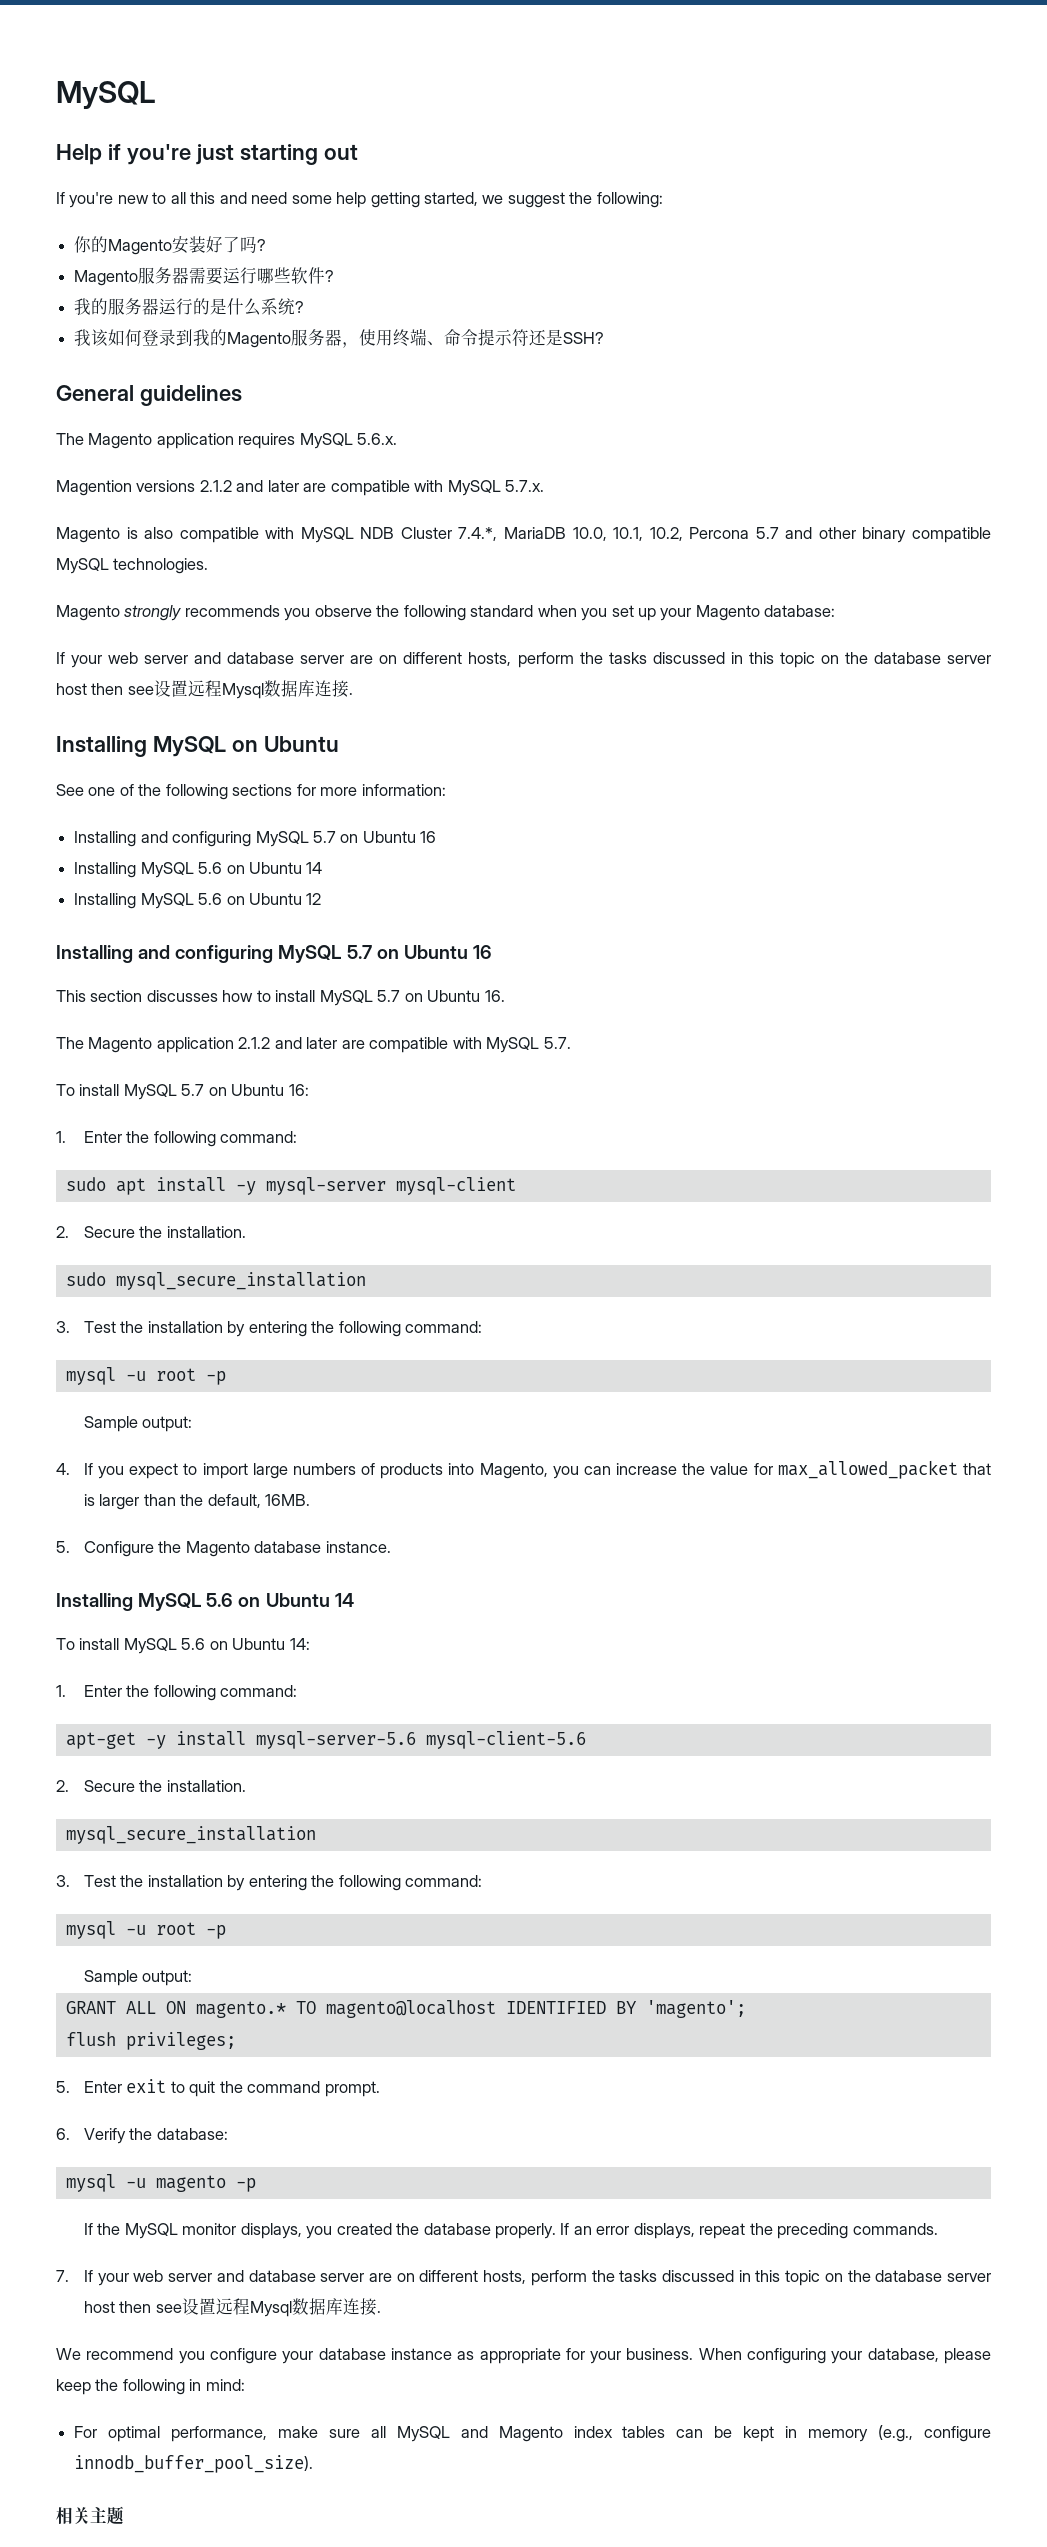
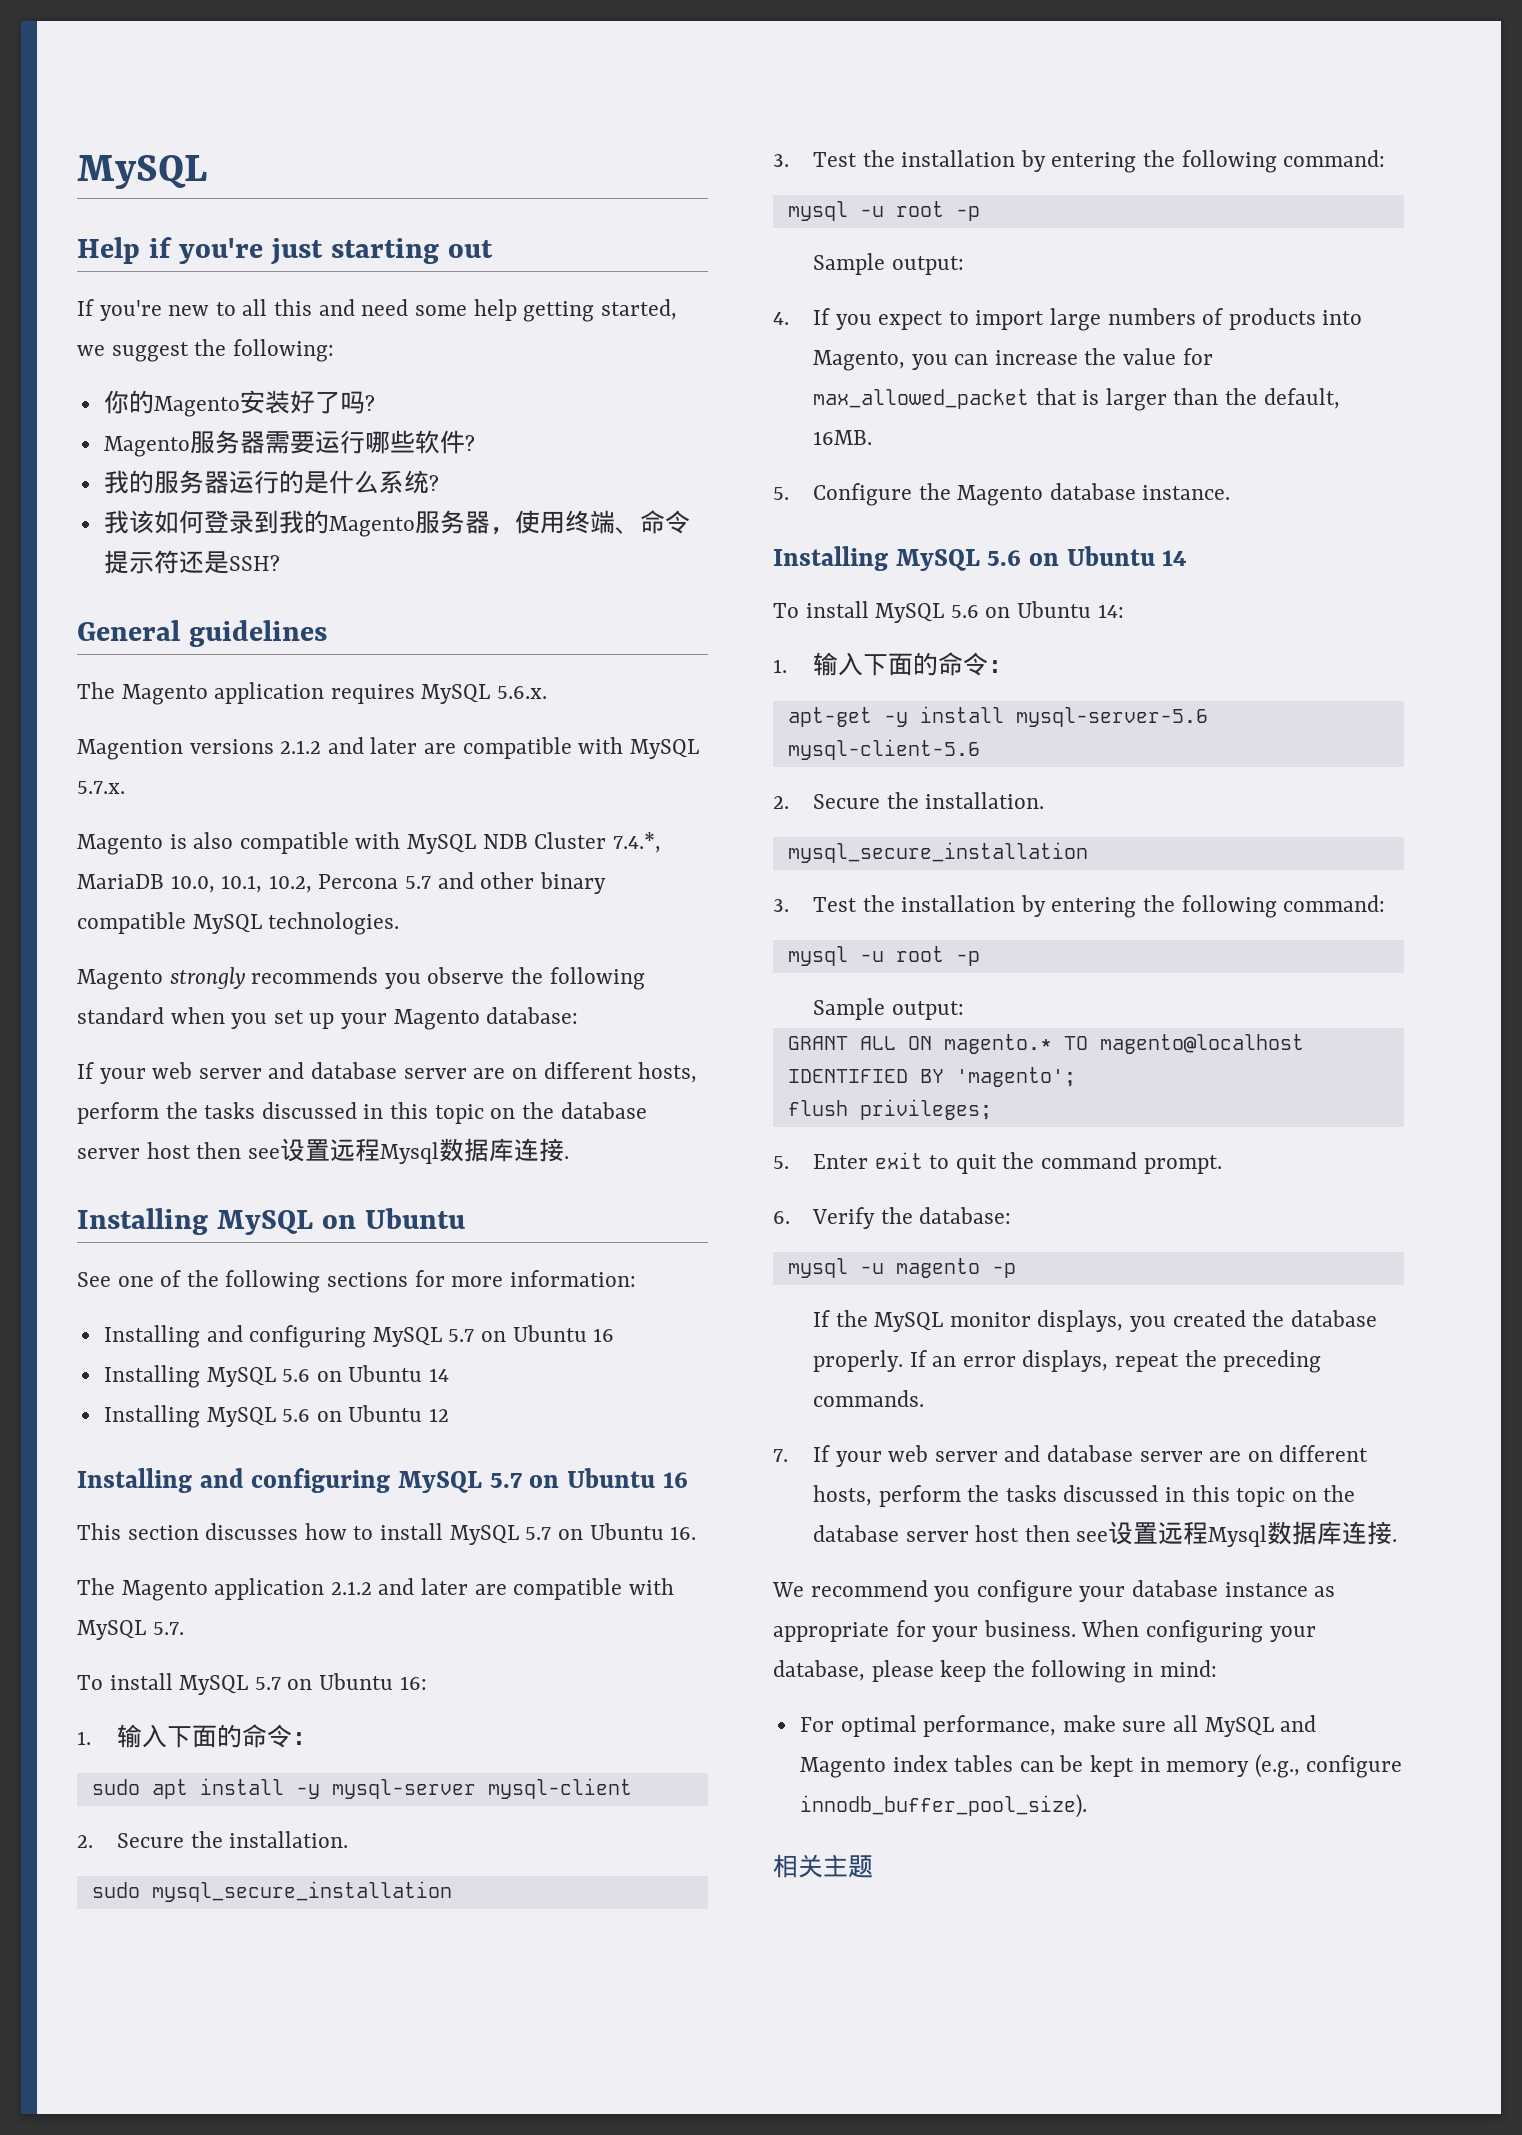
[83,1131,298,1147] Enter the following command: -> [116,1724,317,1748] 输入下面的命令：
[83,1685,298,1701] Enter the following command: -> [812,652,1013,676] 输入下面的命令：

